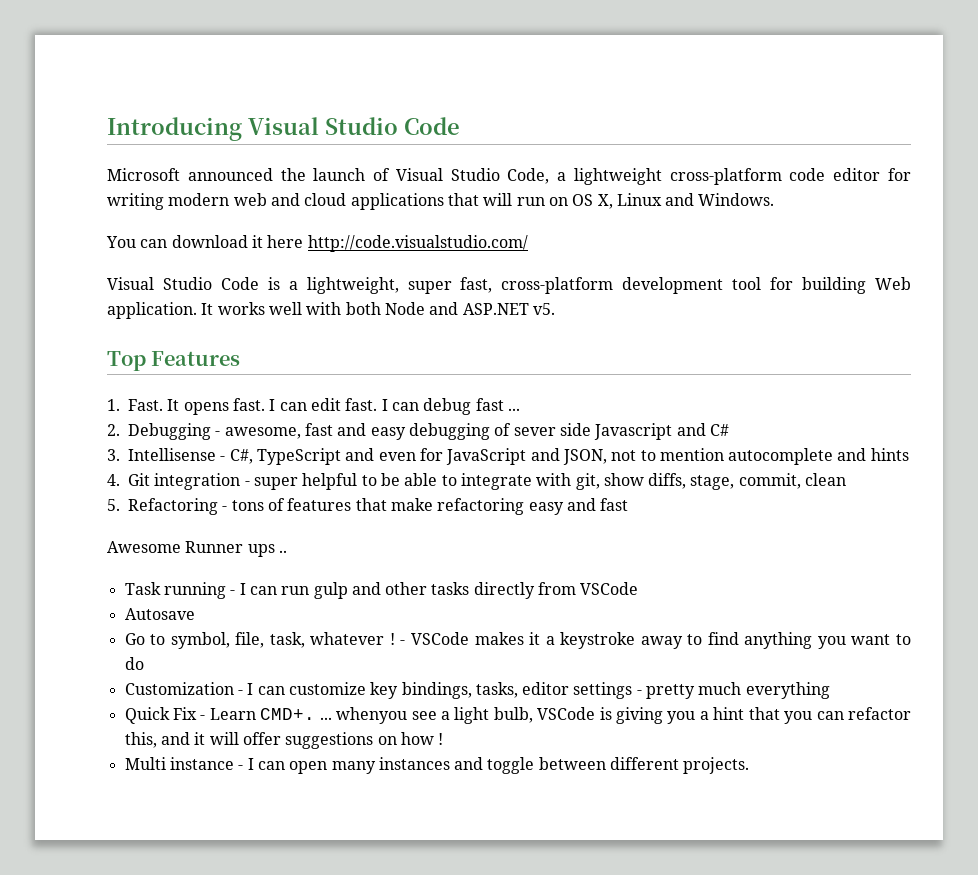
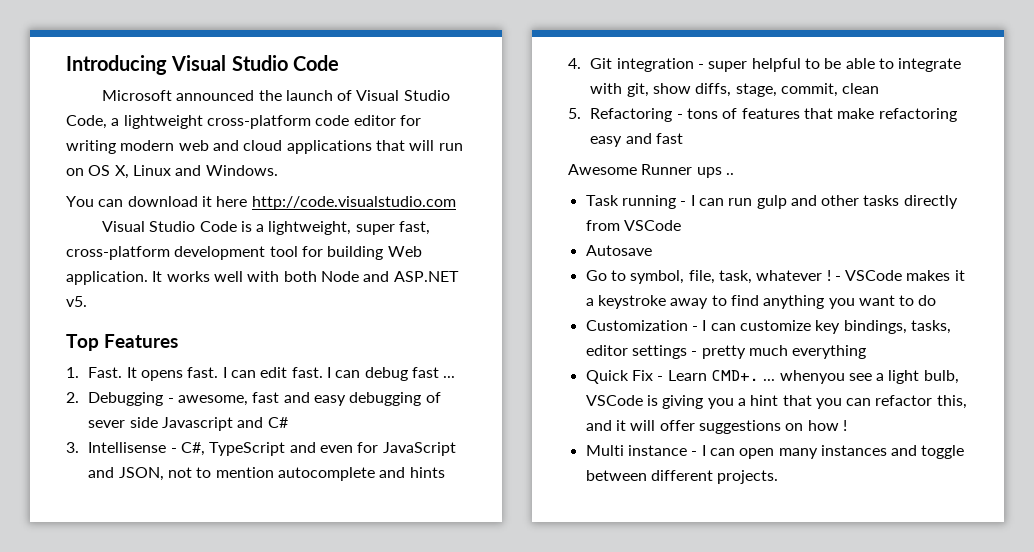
[307,235,528,252] http://code.visualstudio.com/ -> [251,196,456,210] http://code.visualstudio.com

